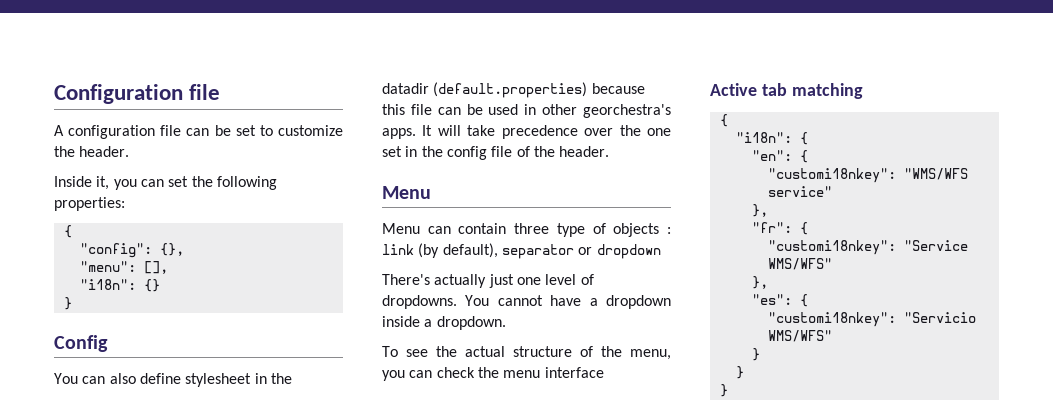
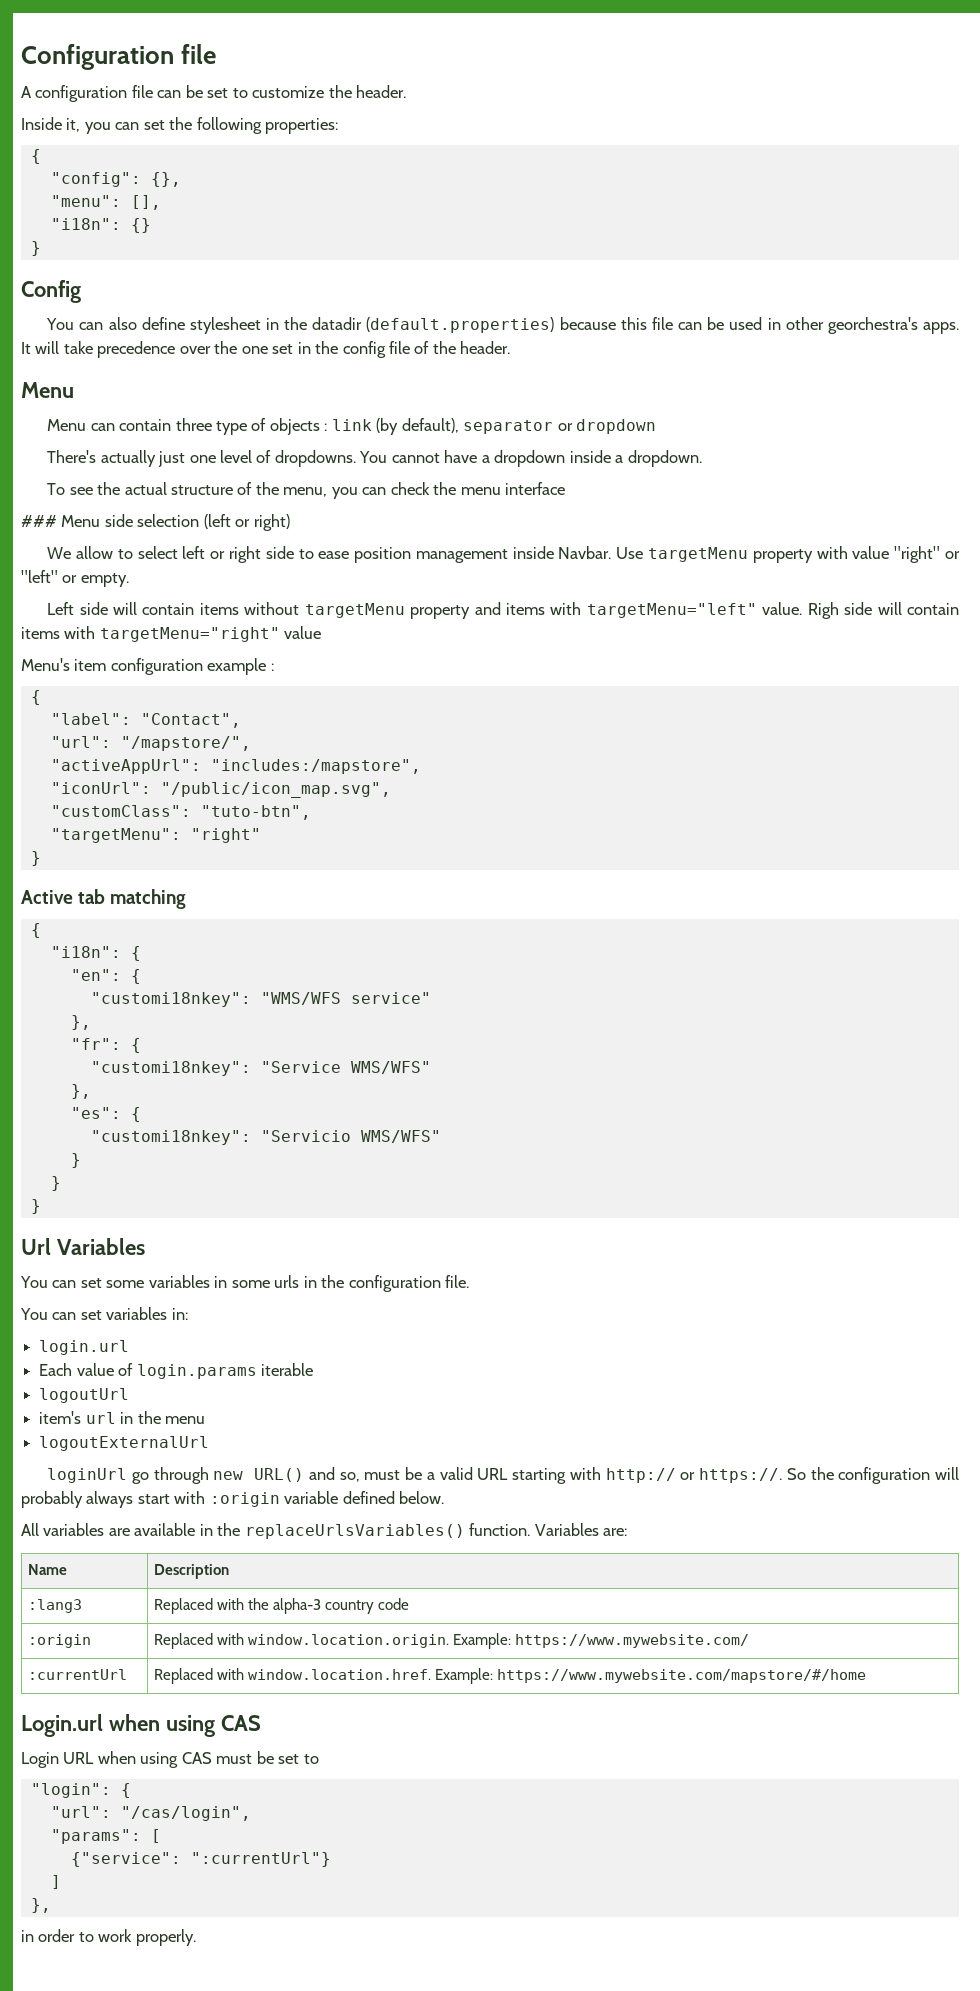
(604, 372) none -> [21,514,290,531] [47,546,960,563] [21,570,129,587] [47,602,959,619] [21,626,322,642] [21,658,274,675] [30,690,41,705] [50,713,241,728] [50,736,251,751] [50,759,421,774] [50,782,391,798] [50,805,311,820] [50,828,261,843] [30,851,41,866] // ### Menu side selection (left or right) // We allow to select left or right side to ease position management inside Navbar. Use targetMenu property with value "right" or "left" or empty. // Left side will contain items without targetMenu property and items with targetMenu="left" value. Righ side will contain items with targetMenu="right" value // Menu's item configuration example : // { // "label": "Contact", // "url": "/mapstore/", // "activeAppUrl": "includes:/mapstore", // "iconUrl": "/public/icon_map.svg", // "customClass": "tuto-btn", // "targetMenu": "right" // }
(728, 390) none -> [21,1238,145,1255] [20,1275,469,1292] [20,1307,188,1320] [39,1340,130,1355] [39,1363,313,1379] [39,1388,130,1403] [39,1411,205,1424] [39,1436,210,1451] [47,1467,959,1484] [21,1491,445,1508] [21,1523,628,1539] [28,1564,68,1575] [154,1564,230,1579] [28,1599,83,1613] [154,1598,410,1614] [28,1634,92,1648] [154,1633,750,1649] [28,1669,128,1680] [154,1668,867,1684] [21,1714,261,1737] [21,1751,319,1768] [30,1783,131,1798] [50,1806,251,1821] [50,1829,161,1844] [70,1852,331,1867] [50,1875,61,1889] [30,1898,51,1913] [21,1929,196,1946] // Url Variables // You can set some variables in some urls in the configuration file. // You can set variables in: // login.url // Each value of login.params iterable // logoutUrl // item's url in the menu // logoutExternalUrl // loginUrl go through new URL() and so, must be a valid URL starting with http:// or https://. So the configuration will probably always start with :origin variable defined below. // All variables are available in the replaceUrlsVariables() function. Variables are: // Name | Description // :lang3 | Replaced with the alpha-3 country code // :origin | Replaced with window.location.origin. Example: https://www.mywebsite.com/ // :currentUrl | Replaced with window.location.href. Example: https://www.mywebsite.com/mapstore/#/home // Login.url when using CAS // Login URL when using CAS must be set to // "login": { // "url": "/cas/login", // "params": [ // {"service": ":currentUrl"} // ] // }, // in order to work properly.

